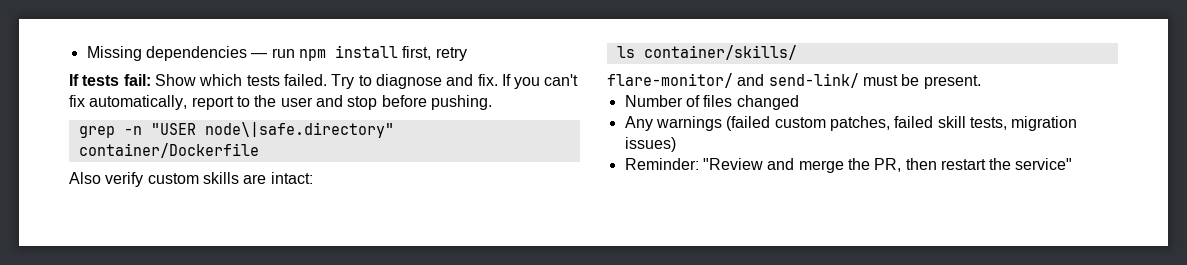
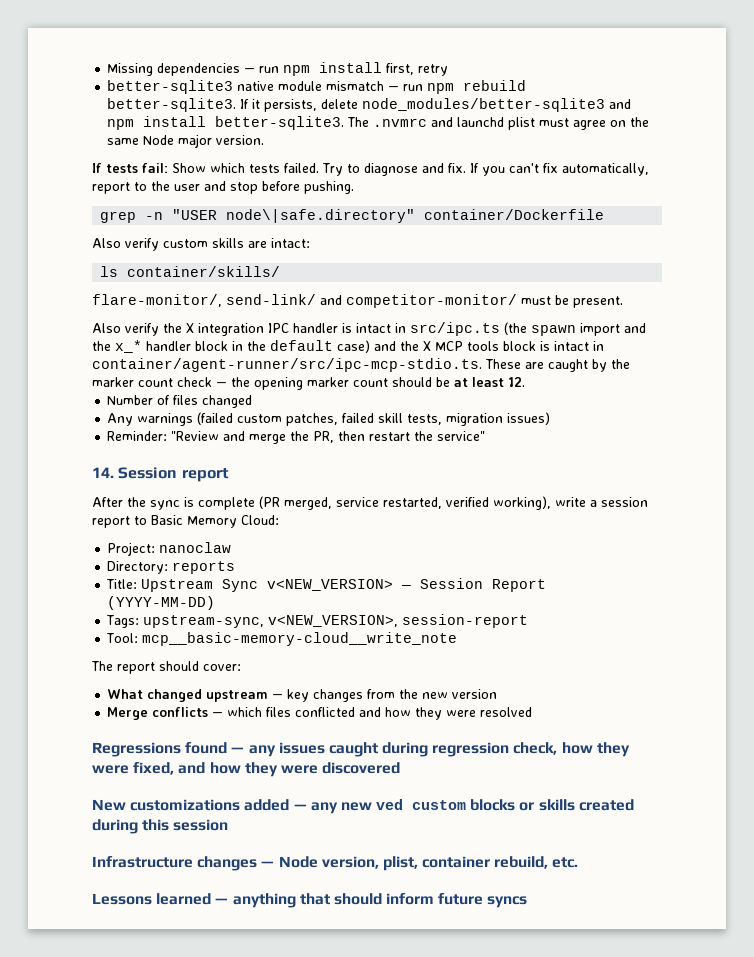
(467, 54) none -> [107,80,527,94] [107,98,632,112] [107,116,650,130] [107,134,265,148] // better-sqlite3 native module mismatch — run npm rebuild better-sqlite3. If it persists, delete node_modules/better-sqlite3 and npm install better-sqlite3. The .nvmrc and launchd plist must agree on the same Node major version.
[607,73,859,88] flare-monitor/ and send-link/ -> [92,294,517,308] flare-monitor/, send-link/ and competitor-monitor/
(981, 82) none -> [92,322,646,336] [92,340,604,353] [92,358,630,372] [92,377,525,390] // Also verify the X integration IPC handler is intact in src/ipc.ts (the spawn import and the x_* handler block in the default case) and the X MCP tools block is intact in container/agent-runner/src/ipc-mcp-stdio.ts. These are caught by the marker count check — the opening marker count should be at least 12.
(1073, 164) none -> [92,467,229,482] [92,496,648,510] [92,515,279,528] [107,542,232,556] [107,561,236,574] [106,578,547,592] [107,596,216,610] [106,614,529,628] [106,632,458,646] [91,661,241,674] [107,689,498,702] [107,707,533,720] [92,742,630,757] [92,762,401,777] [92,799,634,814] [92,819,229,834] [92,856,579,871] [92,893,528,908] // 14. Session report // After the sync is complete (PR merged, service restarted, verified working), write a session report to Basic Memory Cloud: // Project: nanoclaw // Directory: reports // Title: Upstream Sync v<NEW_VERSION> — Session Report (YYYY-MM-DD) // Tags: upstream-sync, v<NEW_VERSION>, session-report // Tool: mcp__basic-memory-cloud__write_note // The report should cover: // What changed upstream — key changes from the new version // Merge conflicts — which files conflicted and how they were resolved // Regressions found — any issues caught during regression check, how they were fixed, and how they were discovered // New customizations added — any new ved custom blocks or skills created during this session // Infrastructure changes — Node version, plist, container rebuild, etc. // Lessons learned — anything that should inform future syncs

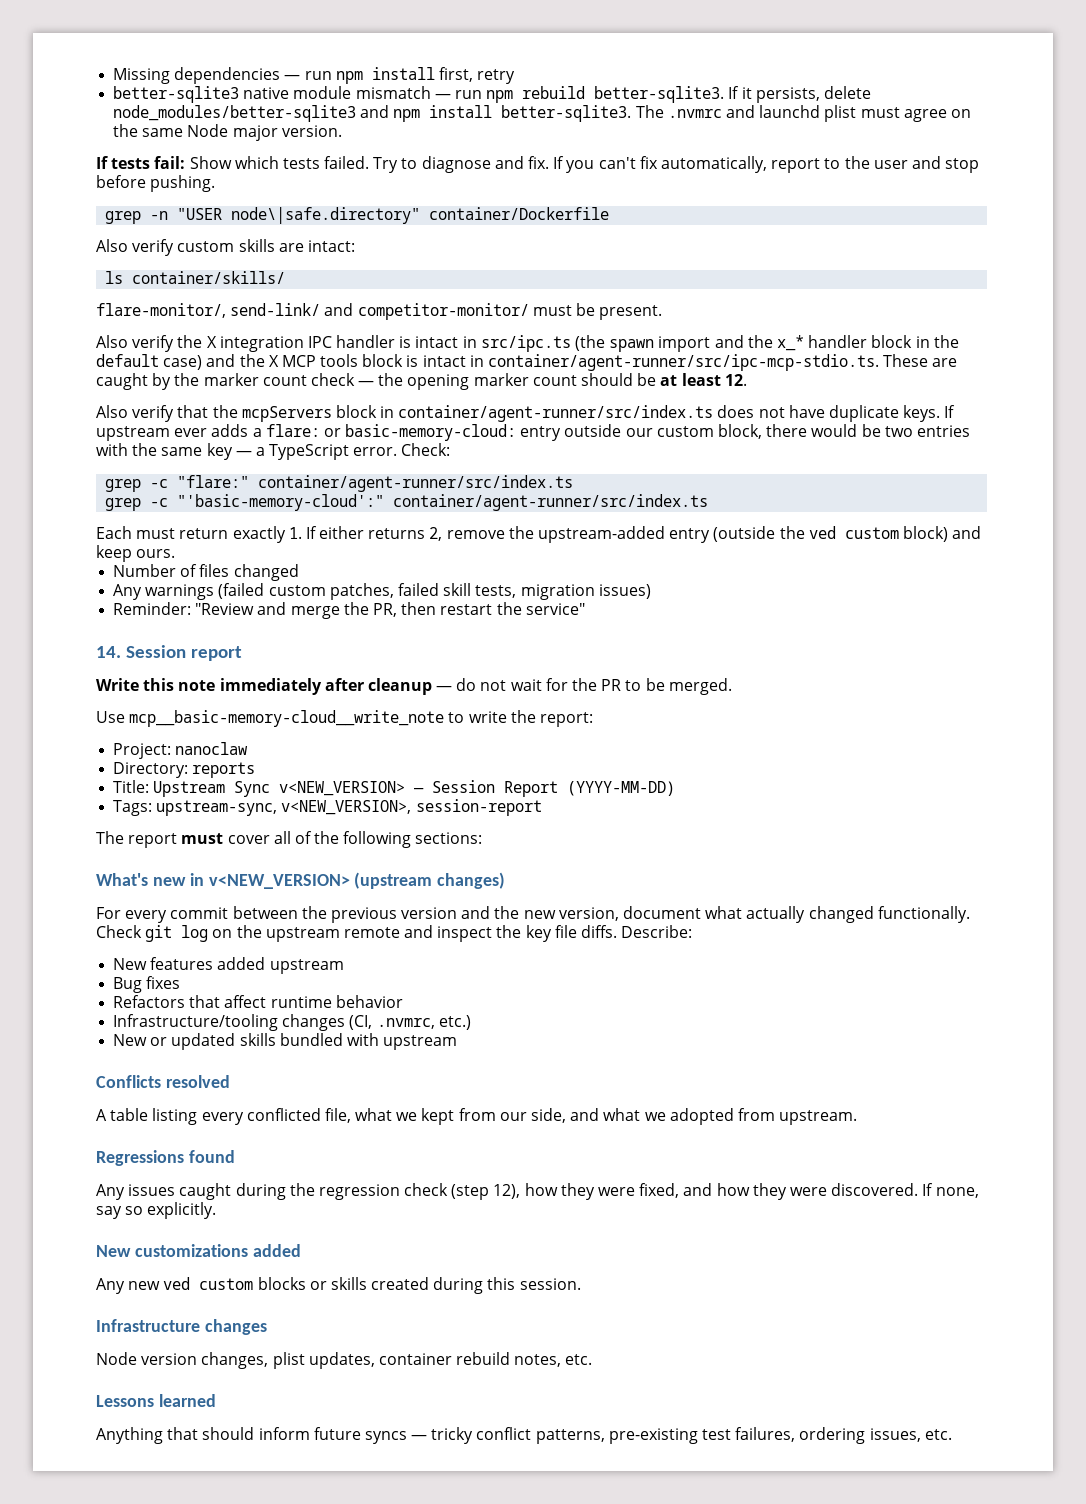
(525, 382) none -> [96,405,956,422] [96,424,970,441] [96,443,451,460] [105,475,574,492] [105,494,709,511] [96,526,982,543] [96,545,176,562] // Also verify that the mcpServers block in container/agent-runner/src/index.ts does not have duplicate keys. If upstream ever adds a flare: or basic-memory-cloud: entry outside our custom block, there would be two entries with the same key — a TypeScript error. Check: // grep -c "flare:" container/agent-runner/src/index.ts // grep -c "'basic-memory-cloud':" container/agent-runner/src/index.ts // Each must return exactly 1. If either returns 2, remove the upstream-added entry (outside the ved custom block) and keep ours.
[92,496,648,510] [92,515,279,528] After the sync is complete (PR merged, service restarted, verified working), write a session report to Basic Memory Cloud: -> [96,678,732,695] [96,710,593,727] Write this note immediately after cleanup — do not wait for the PR to be merged. // Use mcp__basic-memory-cloud__write_note to write the report:
[106,632,458,646] // Tool: mcp__basic-memory-cloud__write_note -> (542, 807) none
[159,661,241,671] [107,689,498,702] [107,707,533,720] should cover: // What changed upstream — key changes from the new version // Merge conflicts — which files conflicted and how they were resolved -> [181,831,483,848] [96,872,506,889] [96,906,970,923] [96,925,693,942] [113,957,344,974] [113,976,181,993] [113,995,403,1008] [113,1014,471,1031] [113,1033,458,1050] [96,1075,230,1088] [96,1108,858,1125] must cover all of the following sections: // What's new in v<NEW_VERSION> (upstream changes) // For every commit between the previous version and the new version, document what actually changed functionally. Check git log on the upstream remote and inspect the key file diffs. Describe: // New features added upstream // Bug fixes // Refactors that affect runtime behavior // Infrastructure/tooling changes (CI, .nvmrc, etc.) // New or updated skills bundled with upstream // Conflicts resolved // A table listing every conflicted file, what we kept from our side, and what we adopted from upstream.
[231,745,276,757] — any -> [96,1184,125,1200] // Any
[432,742,558,757] regression check, -> [289,1183,521,1200] the regression check (step 12),
[322,762,401,774] discovered -> [831,1183,979,1198] [96,1202,217,1219] discovered. If none, say so explicitly.
[293,802,338,814] — any -> [96,1278,125,1294] // Any
[173,819,229,831] session -> [519,1278,581,1290] session.
[261,856,549,871] — Node version, plist, container rebuild, -> [96,1352,562,1369] // Node version changes, plist updates, container rebuild notes,
[215,893,296,908] — anything -> [96,1427,163,1444] // Anything
(528, 902) none -> [411,1427,952,1444] — tricky conflict patterns, pre-existing test failures, ordering issues, etc.

